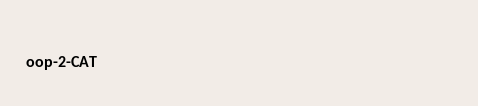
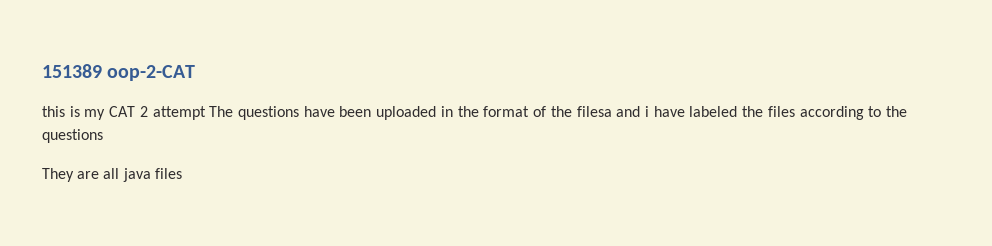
(26, 63) none -> [42,64,102,78] 151389
(97, 63) none -> [42,106,908,120] [42,129,103,143] [42,168,182,182] // this is my CAT 2 attempt The questions have been uploaded in the format of the filesa and i have labeled the files according to the questions // They are all java files

